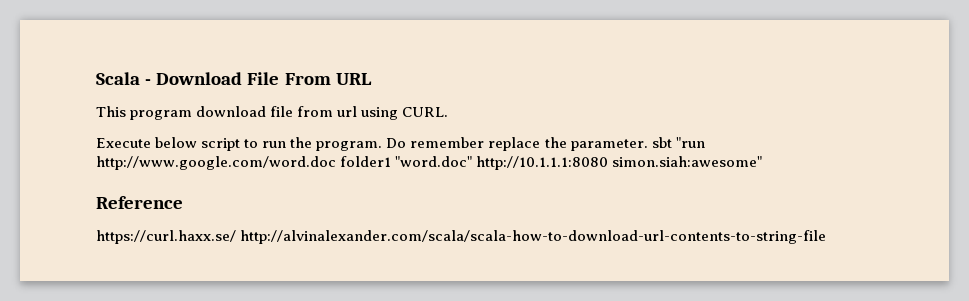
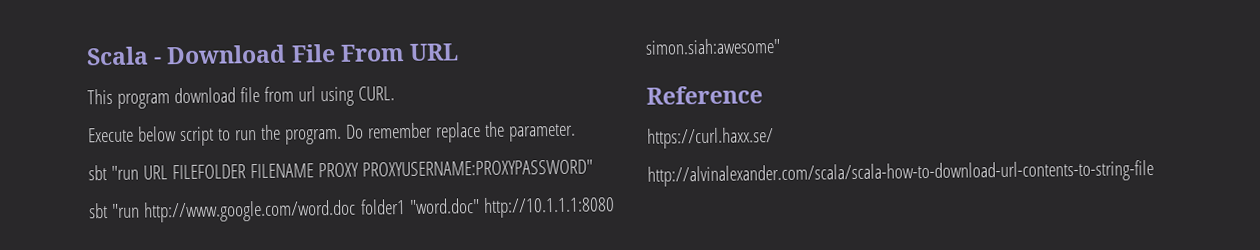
(648, 145) none -> [88,159,593,181] // sbt "run URL FILEFOLDER FILENAME PROXY PROXYUSERNAME:PROXYPASSWORD" //
(236, 237) none -> (774, 138) //

